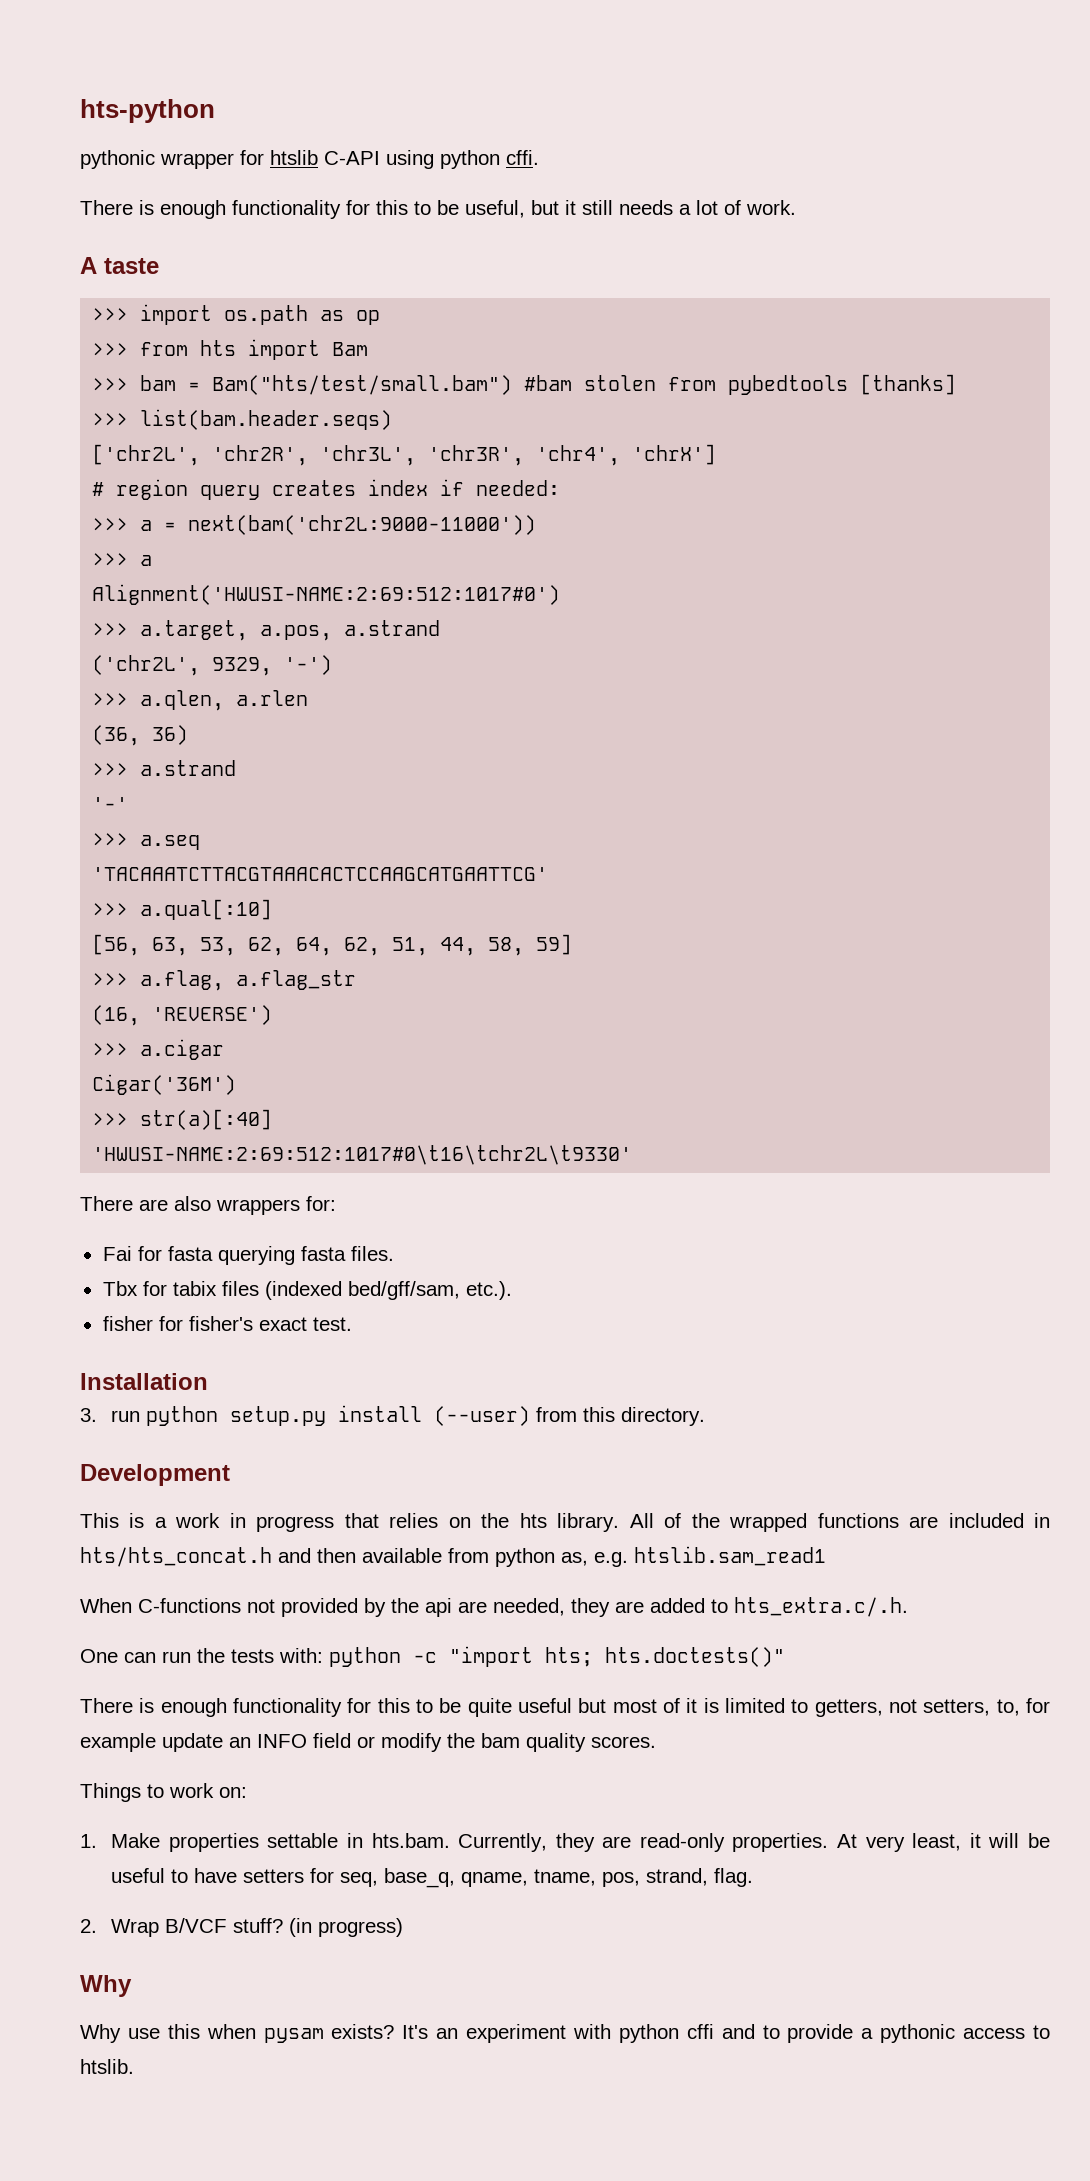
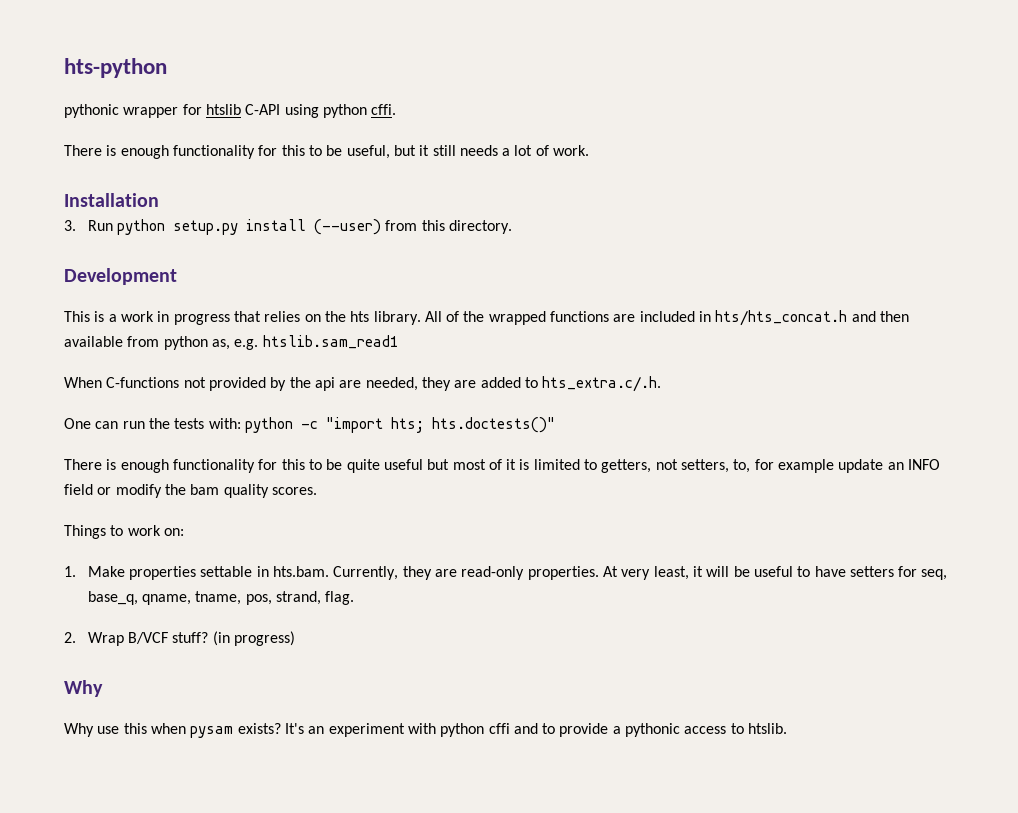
[80,257,159,274] [92,304,381,325] [92,339,369,360] [92,374,957,395] [92,409,393,430] [92,444,717,466] [92,479,561,500] [92,515,537,535] [92,553,153,566] [92,584,561,605] [92,620,441,641] [92,655,333,676] [92,690,309,711] [92,725,189,746] [92,760,237,776] [92,797,129,811] [92,833,201,850] [92,867,549,881] [92,899,273,920] [92,934,573,956] [92,970,357,991] [92,1005,273,1026] [92,1039,225,1060] [92,1074,237,1095] [92,1109,273,1130] [92,1145,633,1165] [80,1196,336,1215] [102,1246,394,1265] [102,1281,512,1300] [102,1316,352,1331] // A taste // >>> import os.path as op // >>> from hts import Bam // >>> bam = Bam("hts/test/small.bam") #bam stolen from pybedtools [thanks] // >>> list(bam.header.seqs) // ['chr2L', 'chr2R', 'chr3L', 'chr3R', 'chr4', 'chrX'] // # region query creates index if needed: // >>> a = next(bam('chr2L:9000-11000')) // >>> a // Alignment('HWUSI-NAME:2:69:512:1017#0') // >>> a.target, a.pos, a.strand // ('chr2L', 9329, '-') // >>> a.qlen, a.rlen // (36, 36) // >>> a.strand // '-' // >>> a.seq // 'TACAAATCTTACGTAAACACTCCAAGCATGAATTCG' // >>> a.qual[:10] // [56, 63, 53, 62, 64, 62, 51, 44, 58, 59] // >>> a.flag, a.flag_str // (16, 'REVERSE') // >>> a.cigar // Cigar('36M') // >>> str(a)[:40] // 'HWUSI-NAME:2:69:512:1017#0\t16\tchr2L\t9330' // There are also wrappers for: // Fai for fasta querying fasta files. // Tbx for tabix files (indexed bed/gff/sam, etc.). // fisher for fisher's exact test. -> (590, 150) none
[111,1410,141,1422] run -> [87,220,113,231] Run

